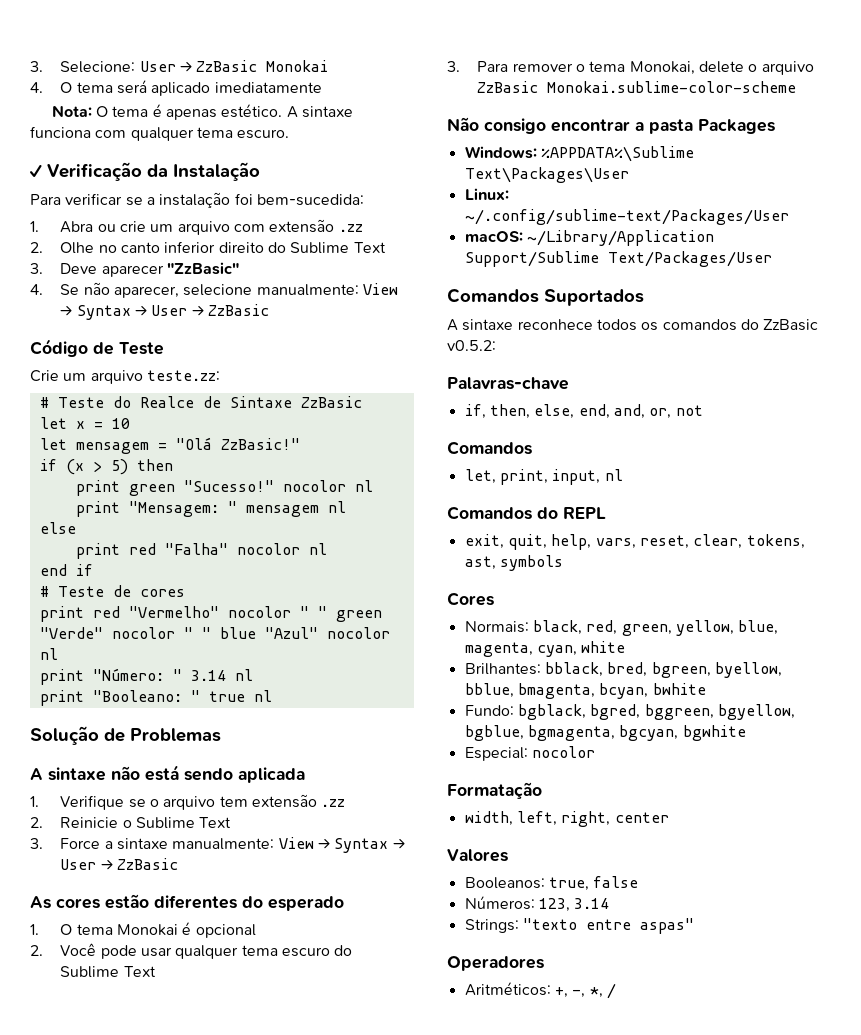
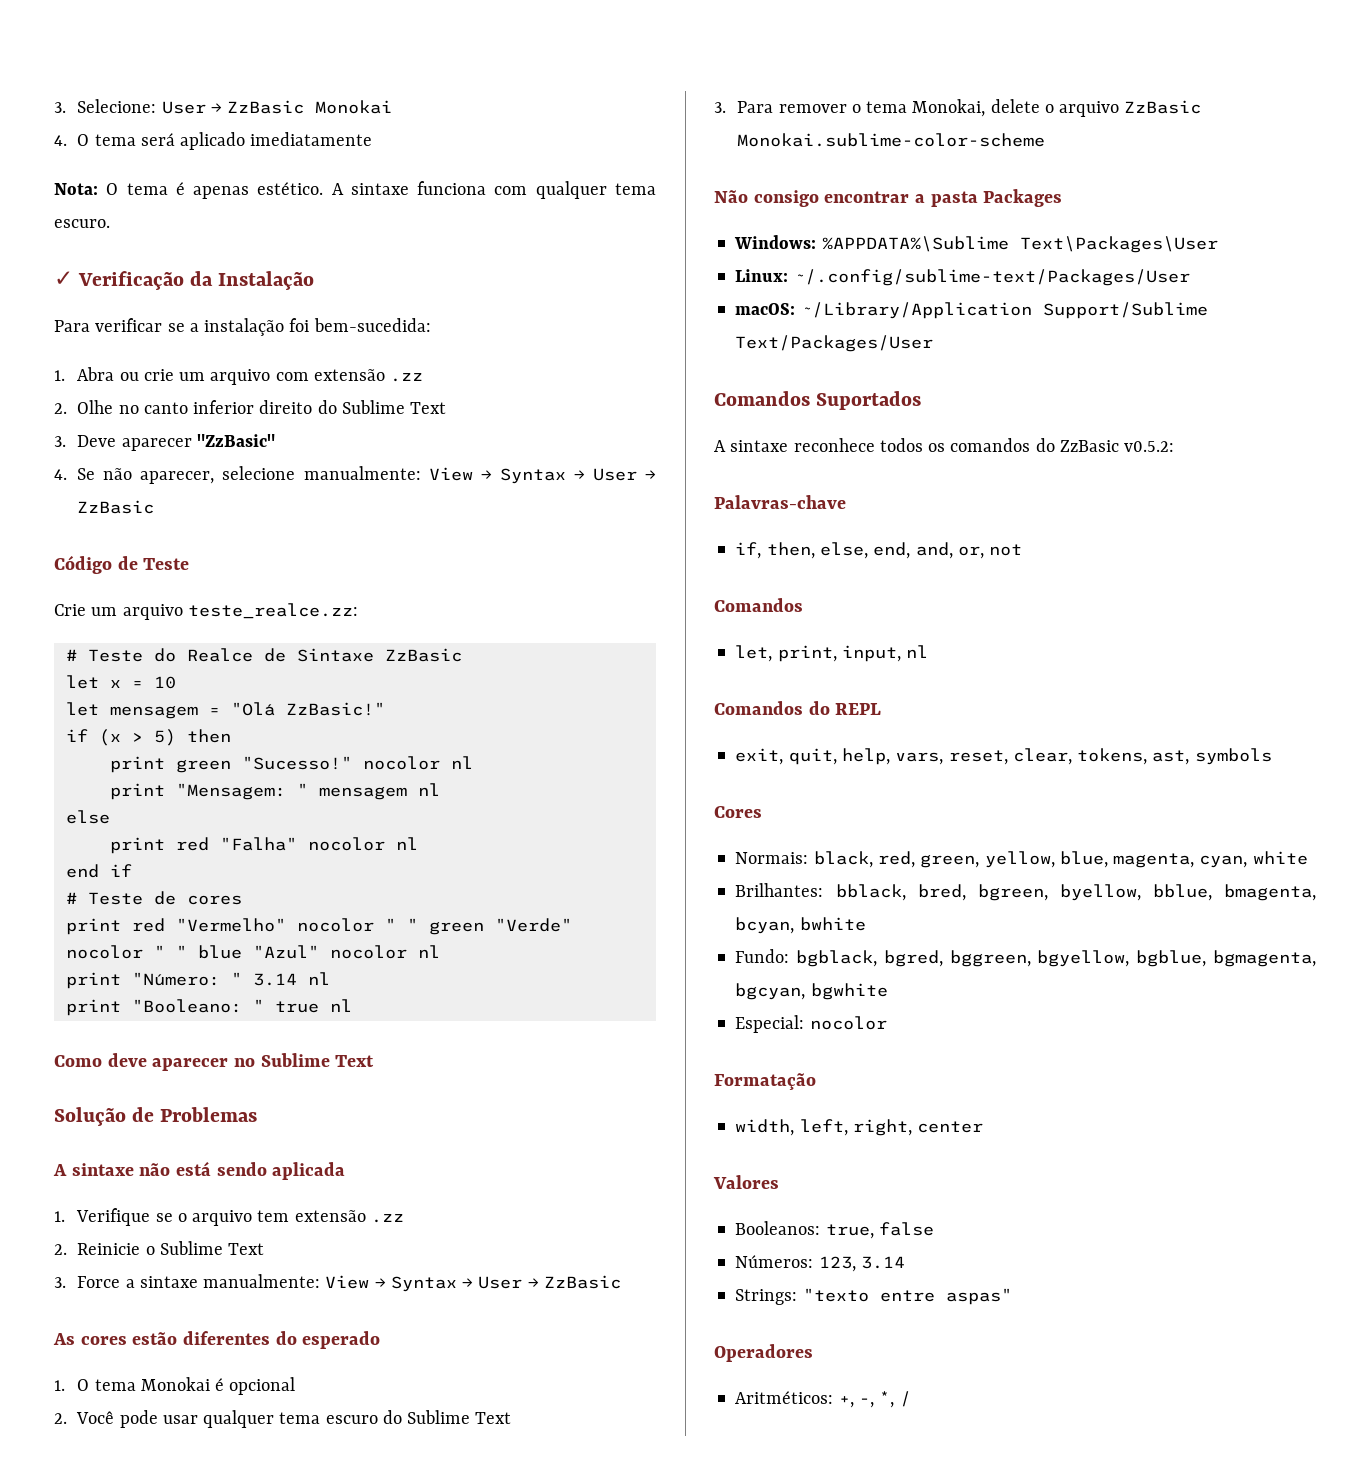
[146,370,220,381] teste.zz: -> [187,603,358,619] teste_realce.zz:
(272, 696) none -> [54,1053,375,1071] // Como deve aparecer no Sublime Text

